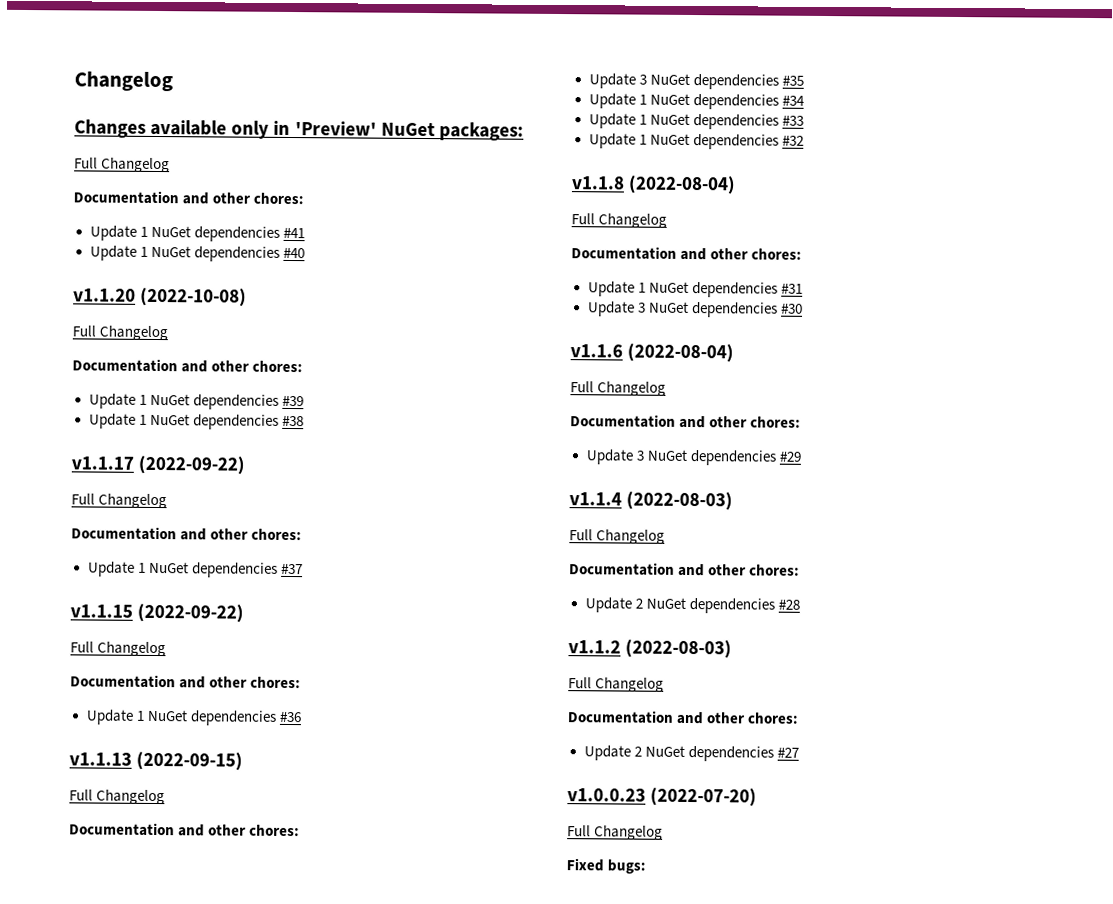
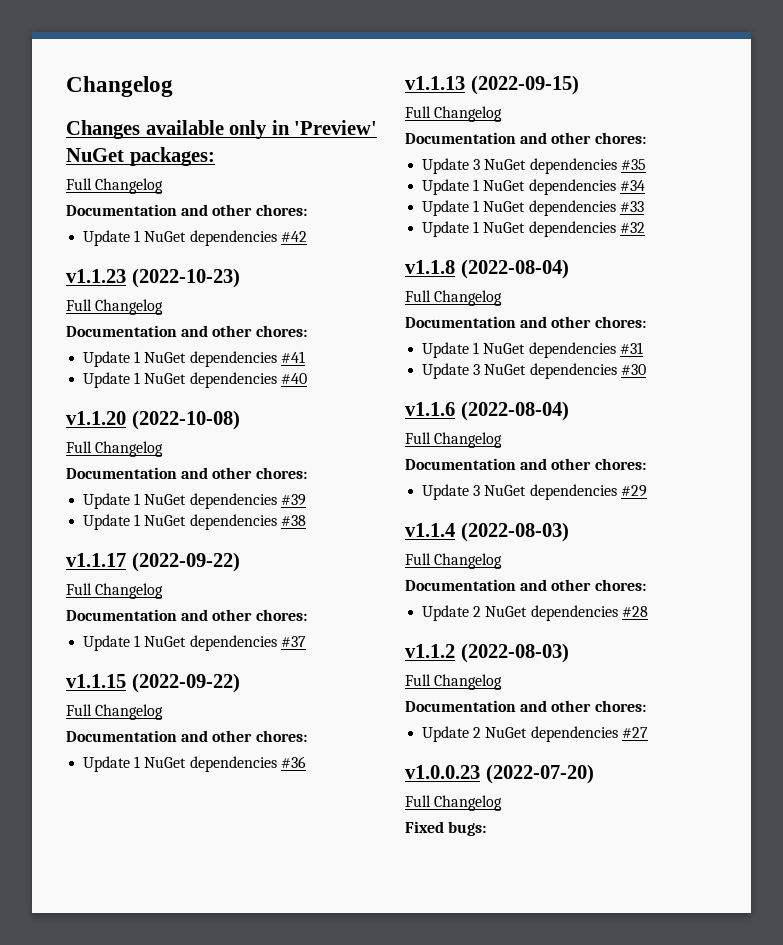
(305, 198) none -> [83,230,307,246] [66,268,240,288] [66,299,164,315] [66,325,307,337] // Update 1 NuGet dependencies #42 // v1.1.23 (2022-10-23) // Full Changelog // Documentation and other chores:

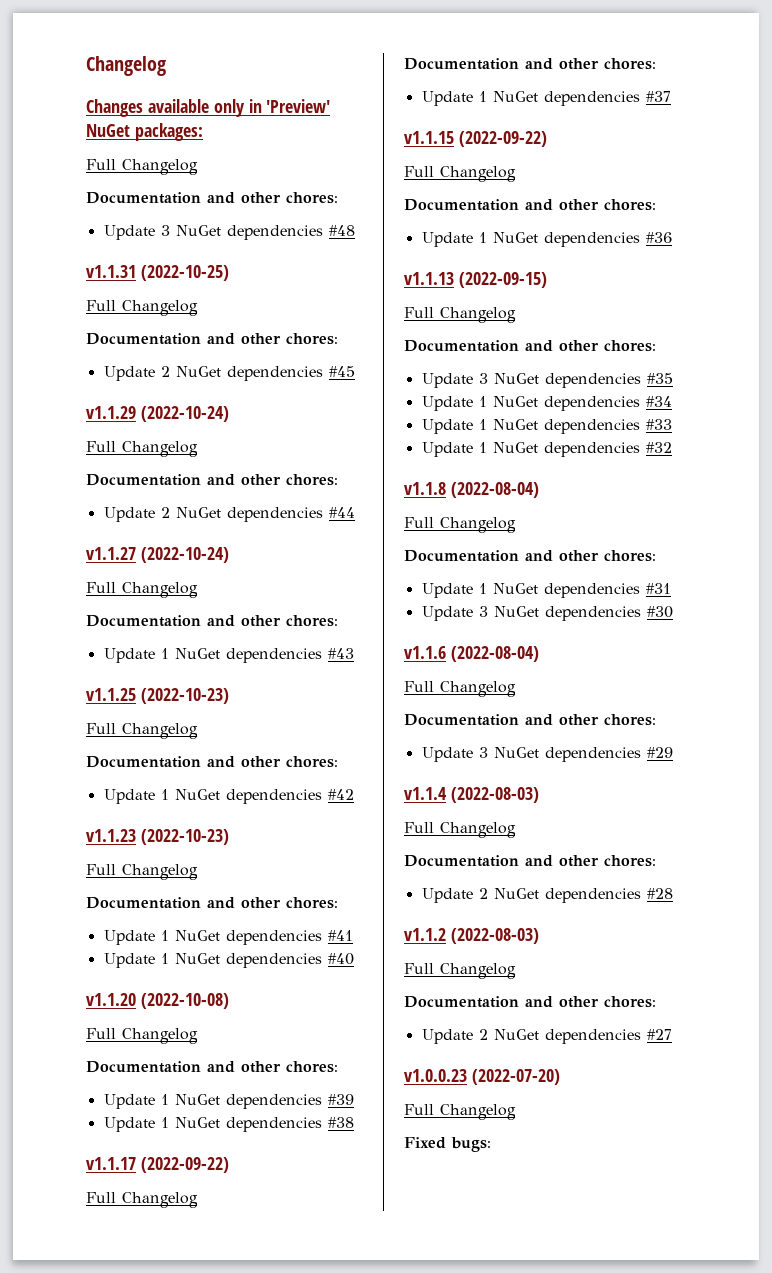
(307, 210) none -> [103,225,355,240] [86,265,229,281] [86,300,198,316] [86,333,338,345] [103,366,355,381] [86,406,229,422] [86,441,198,457] [86,474,338,486] [103,507,355,522] [86,547,229,563] [86,582,198,598] [86,615,338,627] [103,648,354,663] [86,688,229,704] [86,723,198,739] [86,756,338,768] // Update 3 NuGet dependencies #48 // v1.1.31 (2022-10-25) // Full Changelog // Documentation and other chores: // Update 2 NuGet dependencies #45 // v1.1.29 (2022-10-24) // Full Changelog // Documentation and other chores: // Update 2 NuGet dependencies #44 // v1.1.27 (2022-10-24) // Full Changelog // Documentation and other chores: // Update 1 NuGet dependencies #43 // v1.1.25 (2022-10-23) // Full Changelog // Documentation and other chores:

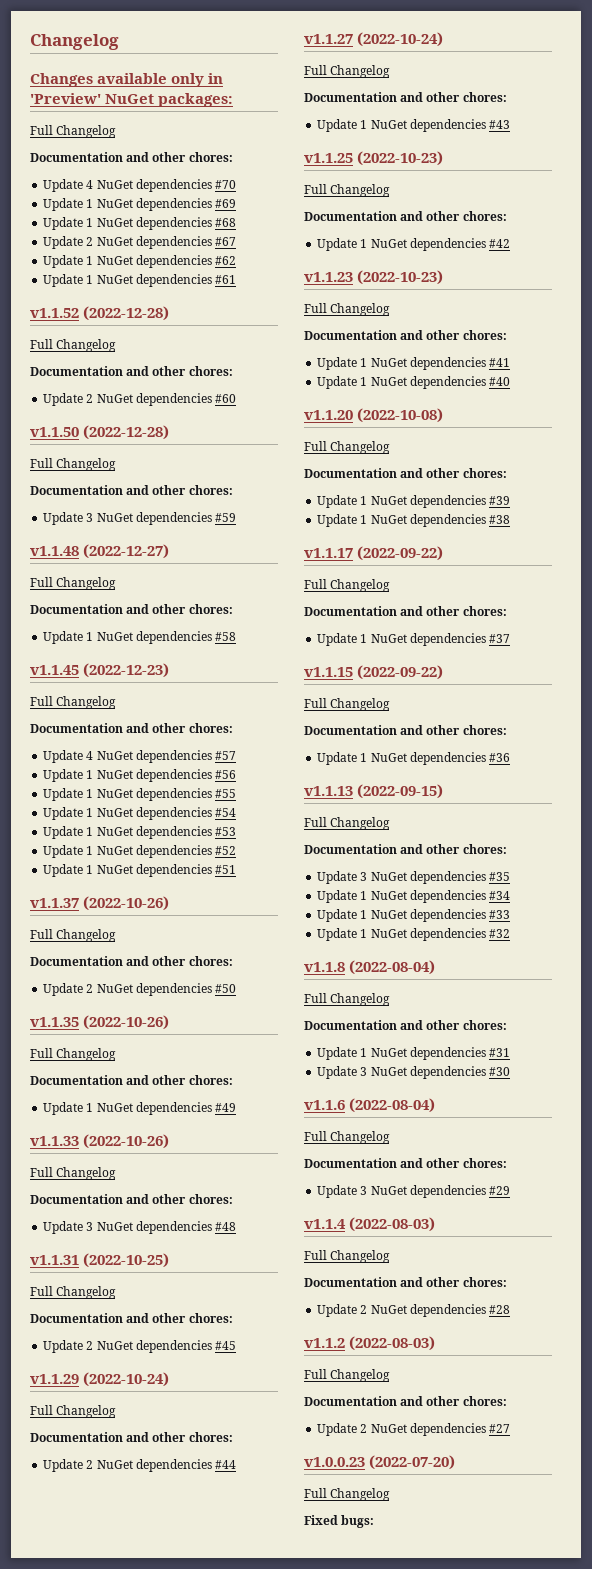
(338, 198) none -> [43,179,237,192] [43,198,237,211] [43,217,237,230] [43,236,237,249] [43,255,237,268] [43,274,237,287] [30,306,170,321] [30,339,117,352] [30,366,233,376] [43,393,237,406] [30,425,170,440] [30,458,117,471] [30,485,233,495] [43,512,237,525] [30,544,170,559] [30,577,117,590] [30,604,233,614] [43,631,237,644] [30,663,170,678] [30,696,117,709] [30,723,233,733] [43,750,237,763] [43,769,237,782] [43,788,237,801] [43,807,237,820] [43,826,237,839] [43,845,237,858] [43,864,237,877] [30,896,170,911] [30,929,117,942] [30,956,233,966] [43,983,237,996] [30,1015,170,1030] [30,1048,117,1061] [30,1075,233,1085] [43,1102,237,1115] [30,1134,170,1149] [30,1167,117,1180] [30,1194,233,1204] // Update 4 NuGet dependencies #70 // Update 1 NuGet dependencies #69 // Update 1 NuGet dependencies #68 // Update 2 NuGet dependencies #67 // Update 1 NuGet dependencies #62 // Update 1 NuGet dependencies #61 // v1.1.52 (2022-12-28) // Full Changelog // Documentation and other chores: // Update 2 NuGet dependencies #60 // v1.1.50 (2022-12-28) // Full Changelog // Documentation and other chores: // Update 3 NuGet dependencies #59 // v1.1.48 (2022-12-27) // Full Changelog // Documentation and other chores: // Update 1 NuGet dependencies #58 // v1.1.45 (2022-12-23) // Full Changelog // Documentation and other chores: // Update 4 NuGet dependencies #57 // Update 1 NuGet dependencies #56 // Update 1 NuGet dependencies #55 // Update 1 NuGet dependencies #54 // Update 1 NuGet dependencies #53 // Update 1 NuGet dependencies #52 // Update 1 NuGet dependencies #51 // v1.1.37 (2022-10-26) // Full Changelog // Documentation and other chores: // Update 2 NuGet dependencies #50 // v1.1.35 (2022-10-26) // Full Changelog // Documentation and other chores: // Update 1 NuGet dependencies #49 // v1.1.33 (2022-10-26) // Full Changelog // Documentation and other chores:

